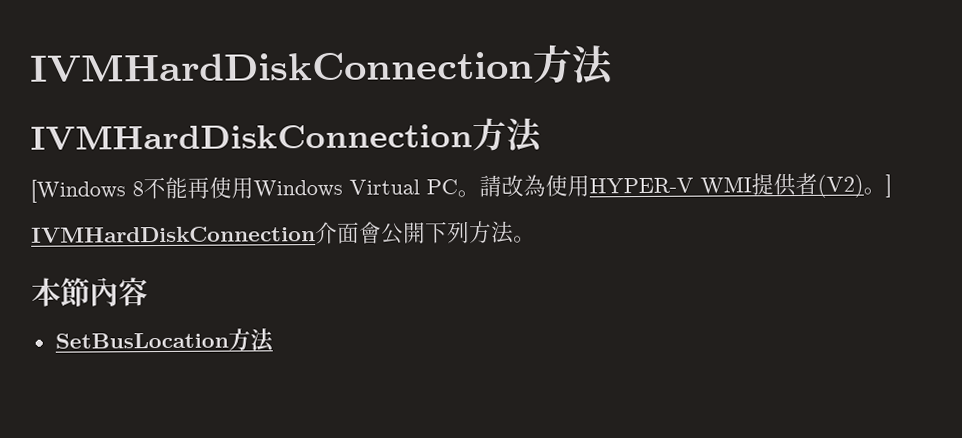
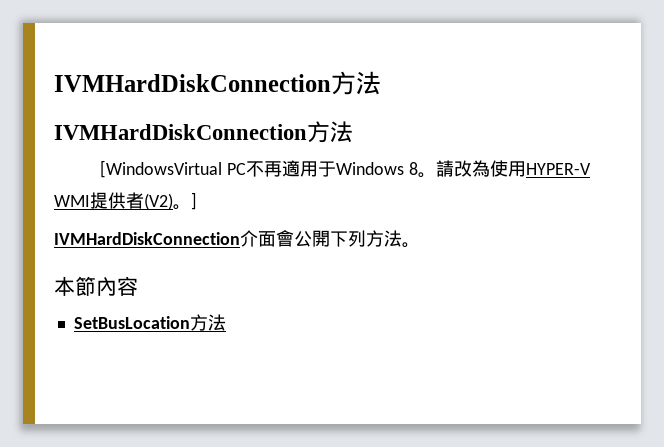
[30,176,458,203] [Windows 8不能再使用Windows Virtual PC -> [100,160,418,178] [WindowsVirtual PC不再適用于Windows 8

